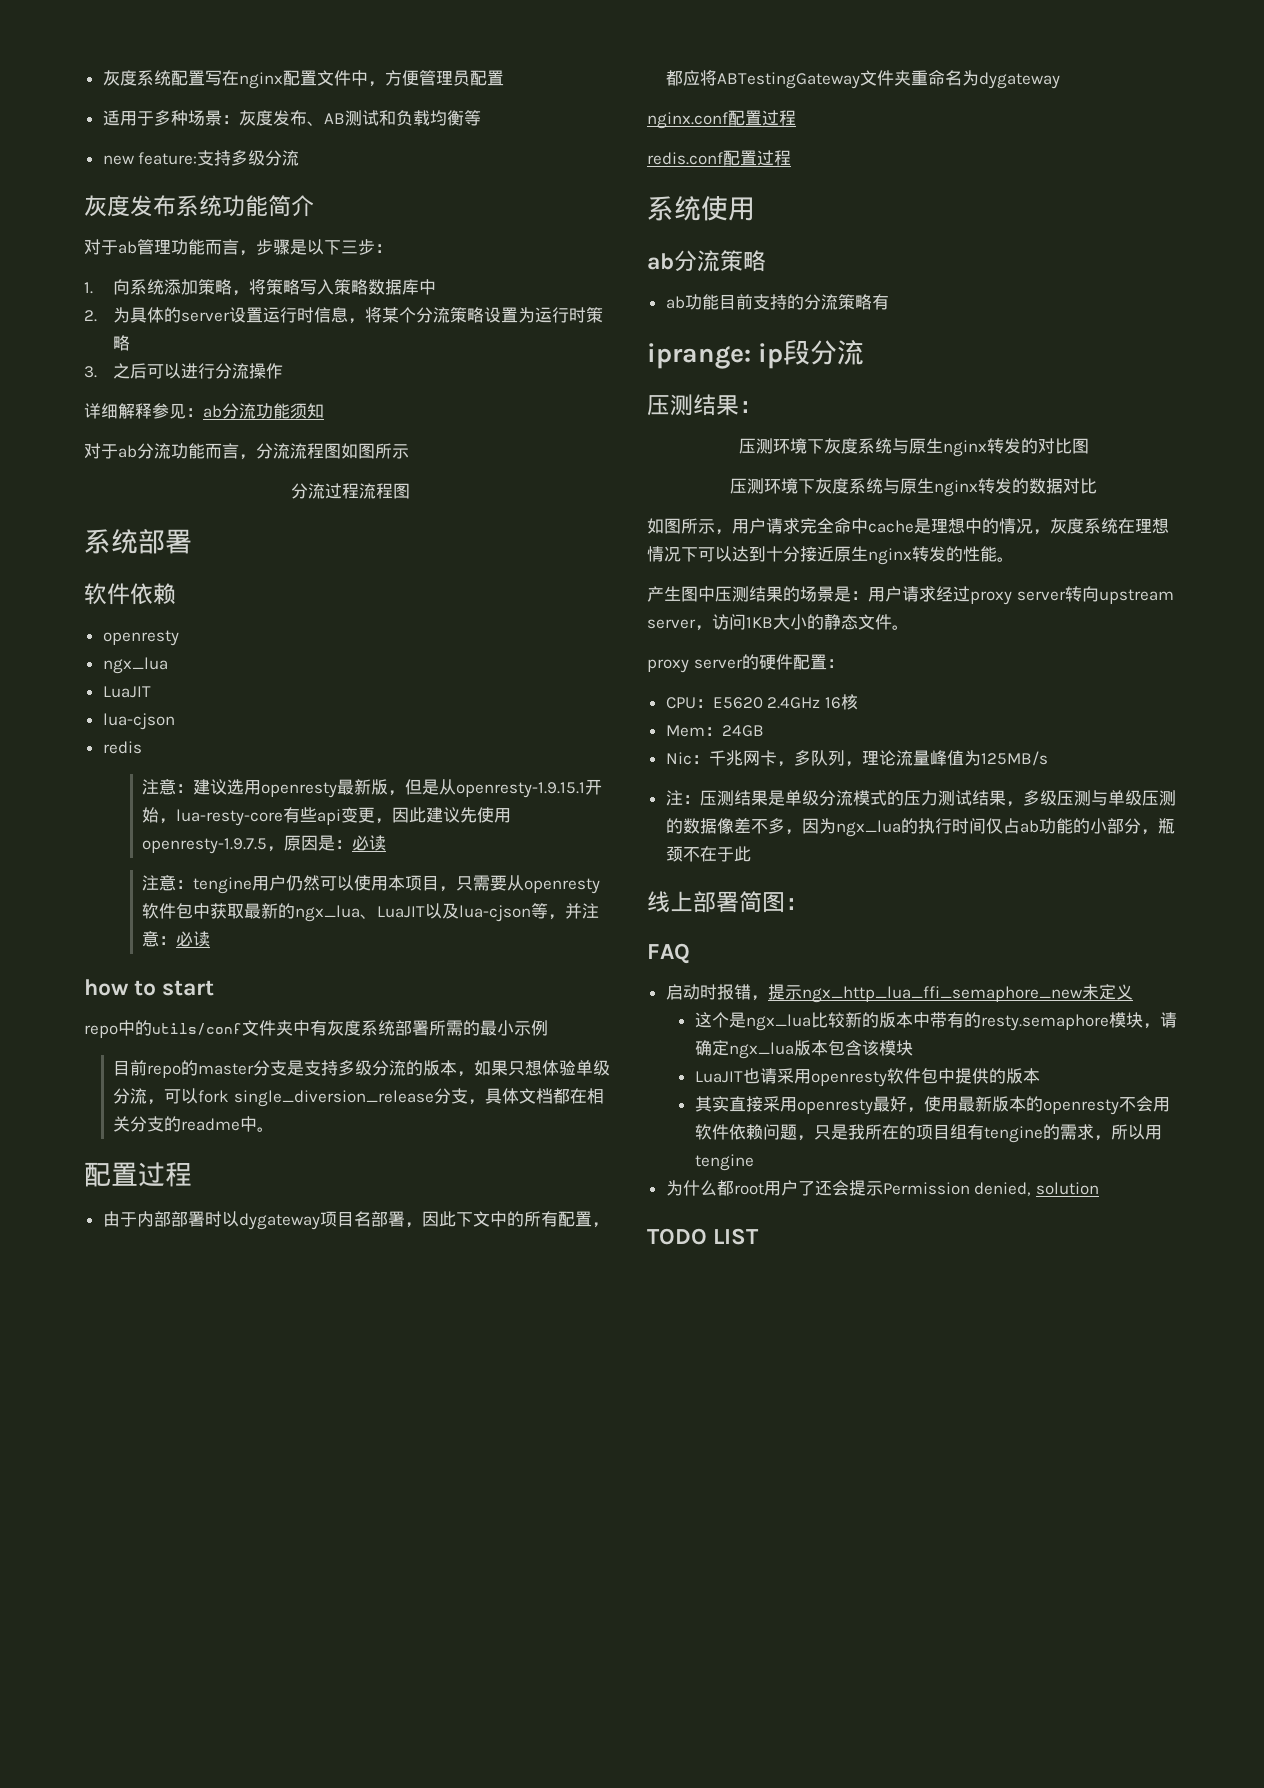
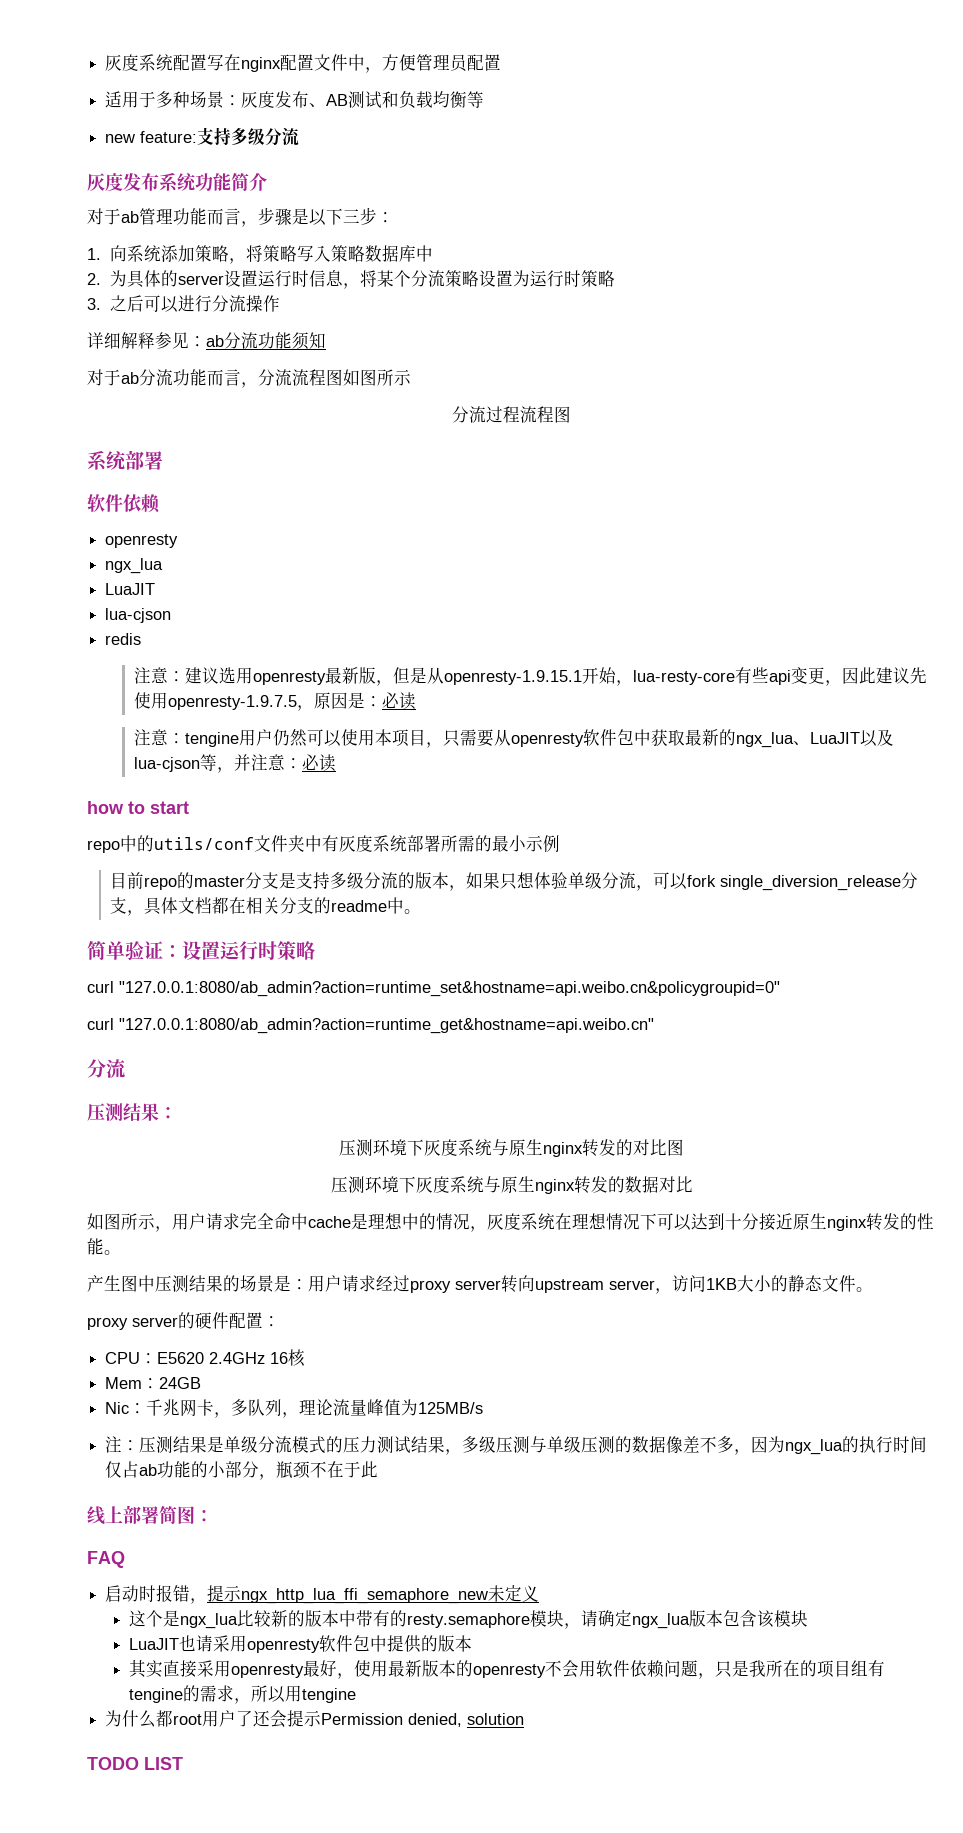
[84,1162,192,1187] [102,1211,609,1230] [665,70,1060,89] [647,110,796,129] [647,150,791,166] [647,196,755,221] [647,250,766,272] [665,294,889,310] [647,340,811,369] 配置过程 // 由于内部部署时以dygateway项目名部署，因此下文中的所有配置，都应将ABTestingGateway文件夹重命名为dygateway // nginx.conf配置过程 // redis.conf配置过程 // 系统使用 // ab分流策略 // ab功能目前支持的分流策略有 // iprange: ip段 -> [87,941,315,960] [87,981,780,997] [87,1018,654,1034] 简单验证：设置运行时策略 // curl "127.0.0.1:8080/ab_admin?action=runtime_set&hostname=api.weibo.cn&policygroupid=0" // curl "127.0.0.1:8080/ab_admin?action=runtime_get&hostname=api.weibo.cn" //

